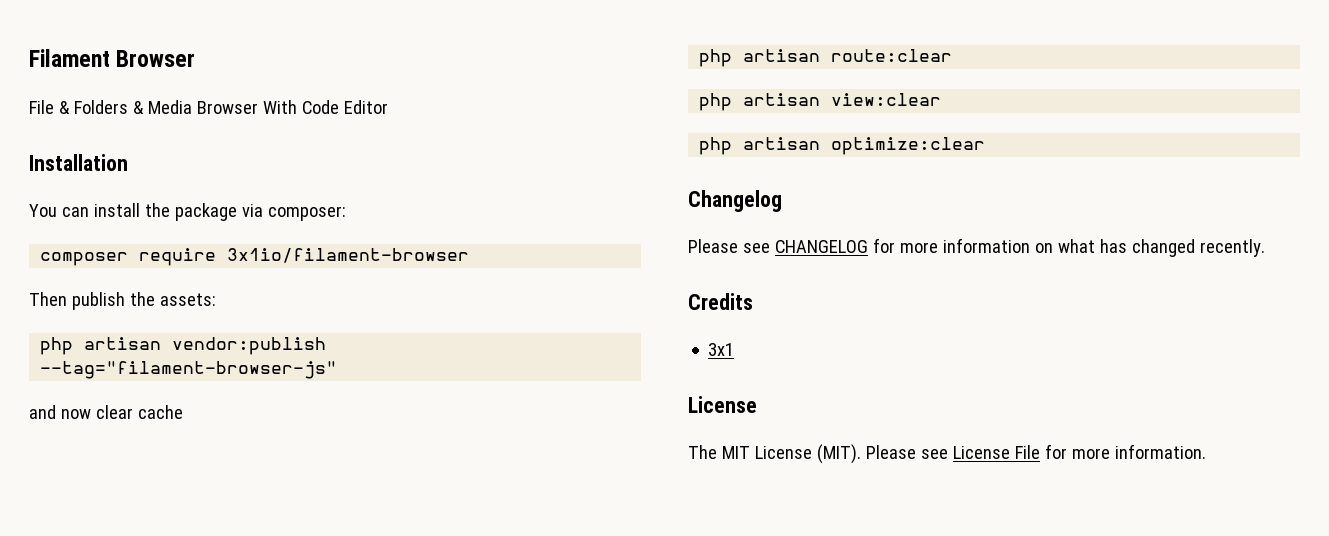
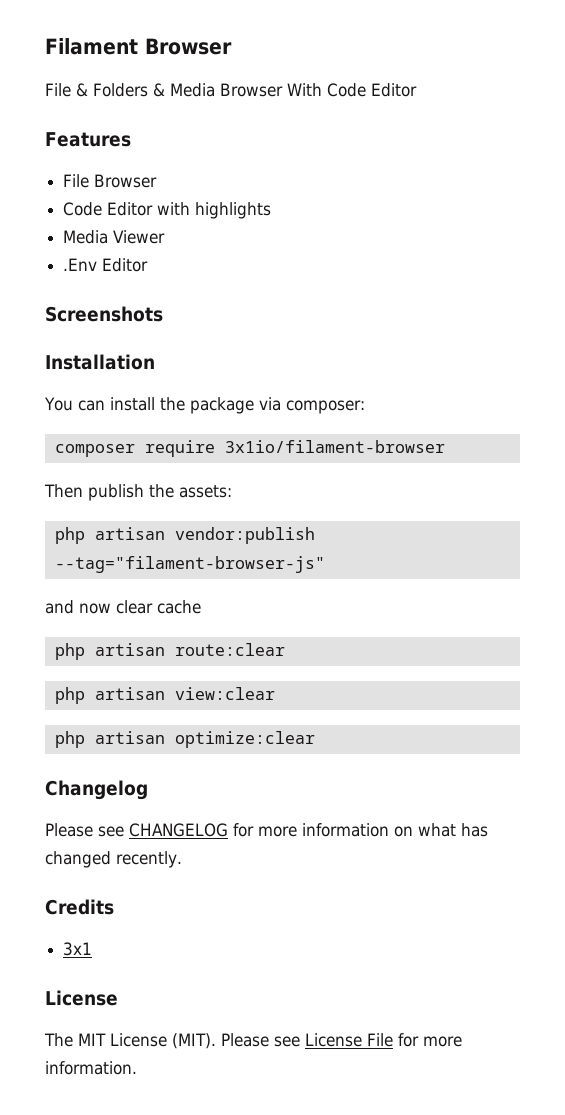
(388, 107) none -> [45,132,131,147] [63,174,158,188] [63,202,272,219] [63,230,166,244] [63,258,149,272] [45,306,163,322] // Features // File Browser // Code Editor with highlights // Media Viewer // .Env Editor // Screenshots

